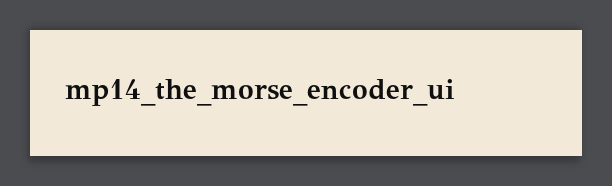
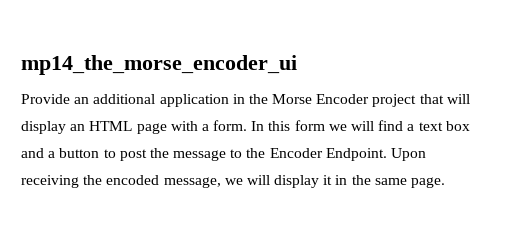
(454, 92) none -> [21,94,470,107] [21,120,470,134] [21,148,427,161] [21,175,446,188] // Provide an additional application in the Morse Encoder project that will display an HTML page with a form. In this form we will find a text box and a button to post the message to the Encoder Endpoint. Upon receiving the encoded message, we will display it in the same page.

